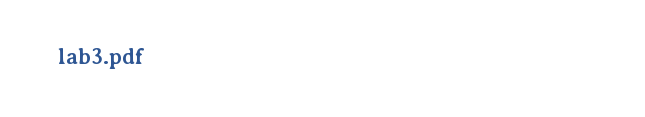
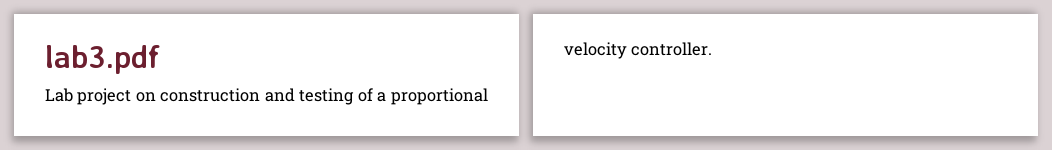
(144, 58) none -> [45,88,488,105] [564,42,713,59] // Lab project on construction and testing of a proportional velocity controller.

